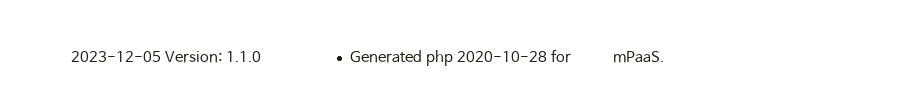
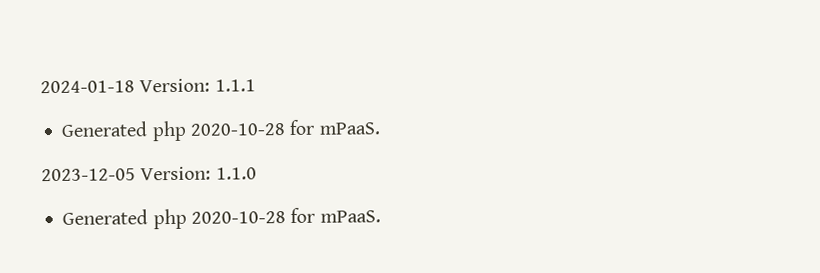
(71, 56) none -> [40,78,256,94] [61,119,380,142] 2024-01-18 Version: 1.1.1 // Generated php 2020-10-28 for mPaaS. //

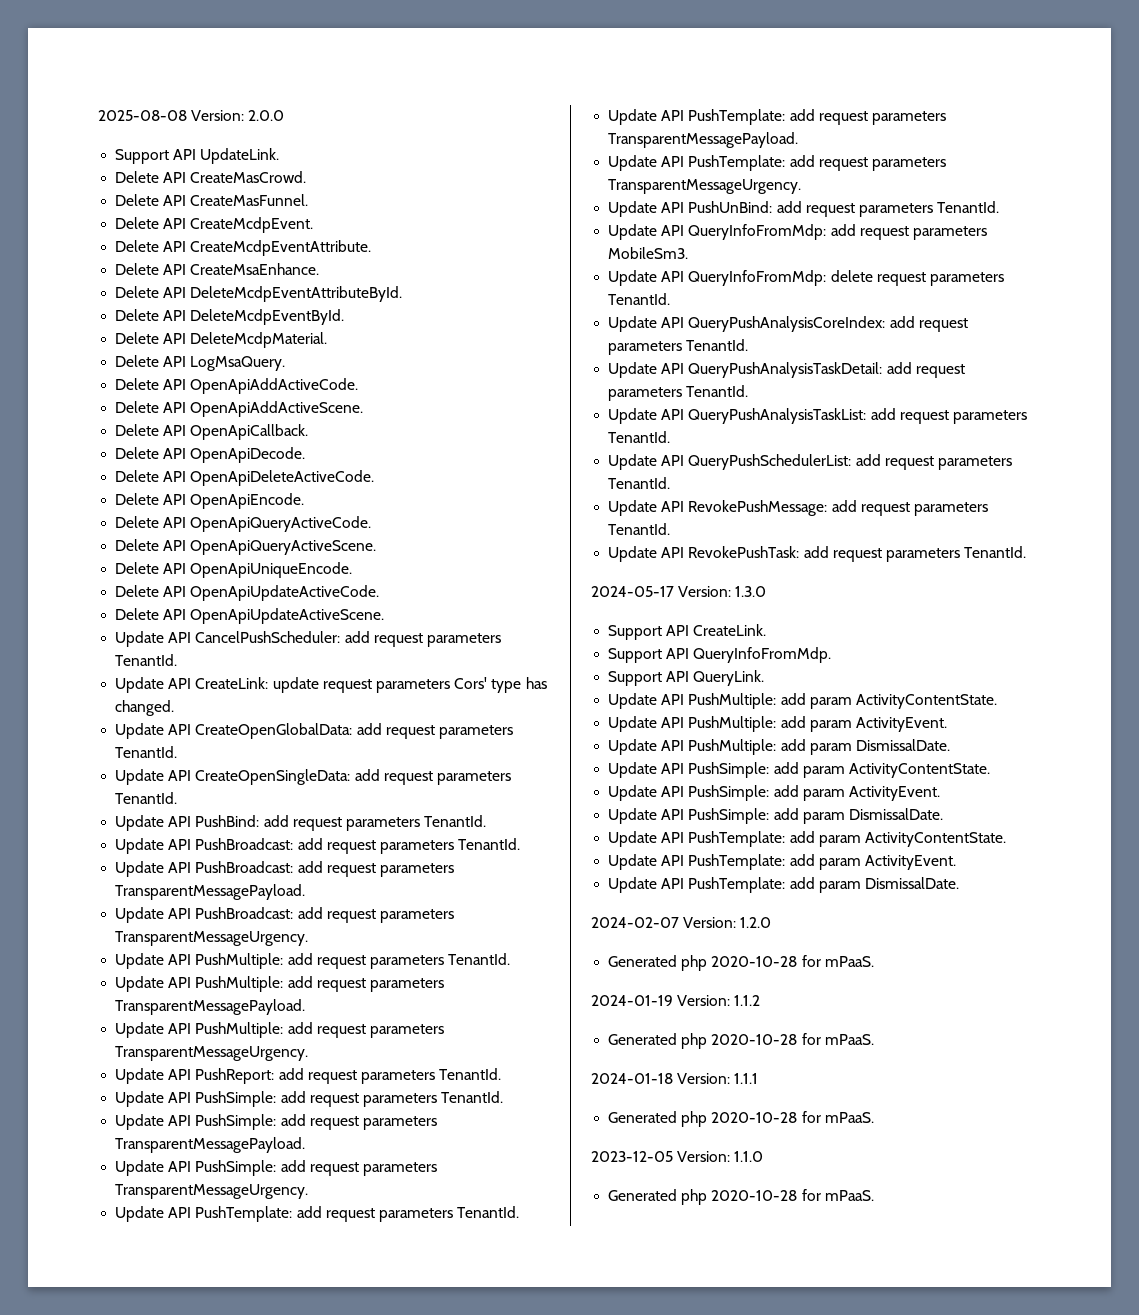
(40, 87) none -> [98,110,285,121] [115,148,280,164] [115,171,307,183] [115,194,309,206] [115,217,314,233] [115,240,372,256] [115,263,320,275] [115,286,403,302] [115,309,345,325] [115,332,328,348] [115,355,286,371] [115,378,359,394] [115,401,364,417] [115,424,309,440] [115,447,306,463] [115,470,375,486] [115,493,305,509] [115,516,372,532] [115,539,377,555] [115,562,353,578] [115,585,380,601] [115,608,385,624] [115,631,501,647] [115,654,178,666] [115,677,547,693] [115,700,175,716] [115,723,513,739] [115,746,178,758] [115,769,511,785] [115,792,178,804] [115,815,487,831] [115,838,521,854] [115,861,454,877] [115,884,306,900] [115,907,454,923] [115,931,309,946] [115,953,511,969] [115,976,444,992] [115,999,306,1015] [115,1022,444,1038] [115,1046,309,1061] [115,1068,502,1084] [115,1091,504,1107] [115,1114,437,1130] [115,1137,306,1153] [115,1160,437,1176] [115,1184,309,1199] [115,1206,520,1222] [608,109,946,125] [608,132,799,148] [608,155,946,171] [608,179,802,194] [608,201,1000,217] [608,224,987,240] [608,247,689,259] [608,270,1004,286] [608,293,671,305] [608,316,968,332] [608,339,749,355] [608,362,965,378] [608,385,749,401] [608,408,1027,424] [608,431,671,443] [608,454,1012,470] [608,477,671,489] [608,500,988,516] [608,523,671,535] [608,546,1027,562] [591,586,767,597] [608,624,767,640] [608,647,832,663] [608,670,765,686] [608,693,997,709] [608,716,947,732] [608,739,950,755] [608,762,990,778] [608,785,940,801] [608,808,943,824] [608,831,1006,847] [608,854,956,870] [608,877,959,893] [591,917,772,928] [608,955,874,971] [591,995,761,1006] [608,1033,874,1049] 2025-08-08 Version: 2.0.0 // Support API UpdateLink. // Delete API CreateMasCrowd. // Delete API CreateMasFunnel. // Delete API CreateMcdpEvent. // Delete API CreateMcdpEventAttribute. // Delete API CreateMsaEnhance. // Delete API DeleteMcdpEventAttributeById. // Delete API DeleteMcdpEventById. // Delete API DeleteMcdpMaterial. // Delete API LogMsaQuery. // Delete API OpenApiAddActiveCode. // Delete API OpenApiAddActiveScene. // Delete API OpenApiCallback. // Delete API OpenApiDecode. // Delete API OpenApiDeleteActiveCode. // Delete API OpenApiEncode. // Delete API OpenApiQueryActiveCode. // Delete API OpenApiQueryActiveScene. // Delete API OpenApiUniqueEncode. // Delete API OpenApiUpdateActiveCode. // Delete API OpenApiUpdateActiveScene. // Update API CancelPushScheduler: add request parameters TenantId. // Update API CreateLink: update request parameters Cors' type has changed. // Update API CreateOpenGlobalData: add request parameters TenantId. // Update API CreateOpenSingleData: add request parameters TenantId. // Update API PushBind: add request parameters TenantId. // Update API PushBroadcast: add request parameters TenantId. // Update API PushBroadcast: add request parameters TransparentMessagePayload. // Update API PushBroadcast: add request parameters TransparentMessageUrgency. // Update API PushMultiple: add request parameters TenantId. // Update API PushMultiple: add request parameters TransparentMessagePayload. // Update API PushMultiple: add request parameters TransparentMessageUrgency. // Update API PushReport: add request parameters TenantId. // Update API PushSimple: add request parameters TenantId. // Update API PushSimple: add request parameters TransparentMessagePayload. // Update API PushSimple: add request parameters TransparentMessageUrgency. // Update API PushTemplate: add request parameters TenantId. // Update API PushTemplate: add request parameters TransparentMessagePayload. // Update API PushTemplate: add request parameters TransparentMessageUrgency. // Update API PushUnBind: add request parameters TenantId. // Update API QueryInfoFromMdp: add request parameters MobileSm3. // Update API QueryInfoFromMdp: delete request parameters TenantId. // Update API QueryPushAnalysisCoreIndex: add request parameters TenantId. // Update API QueryPushAnalysisTaskDetail: add request parameters TenantId. // Update API QueryPushAnalysisTaskList: add request parameters TenantId. // Update API QueryPushSchedulerList: add request parameters TenantId. // Update API RevokePushMessage: add request parameters TenantId. // Update API RevokePushTask: add request parameters TenantId. // 2024-05-17 Version: 1.3.0 // Support API CreateLink. // Support API QueryInfoFromMdp. // Support API QueryLink. // Update API PushMultiple: add param ActivityContentState. // Update API PushMultiple: add param ActivityEvent. // Update API PushMultiple: add param DismissalDate. // Update API PushSimple: add param ActivityContentState. // Update API PushSimple: add param ActivityEvent. // Update API PushSimple: add param DismissalDate. // Update API PushTemplate: add param ActivityContentState. // Update API PushTemplate: add param ActivityEvent. // Update API PushTemplate: add param DismissalDate. // 2024-02-07 Version: 1.2.0 // Generated php 2020-10-28 for mPaaS. // 2024-01-19 Version: 1.1.2 // Generated php 2020-10-28 for mPaaS. //

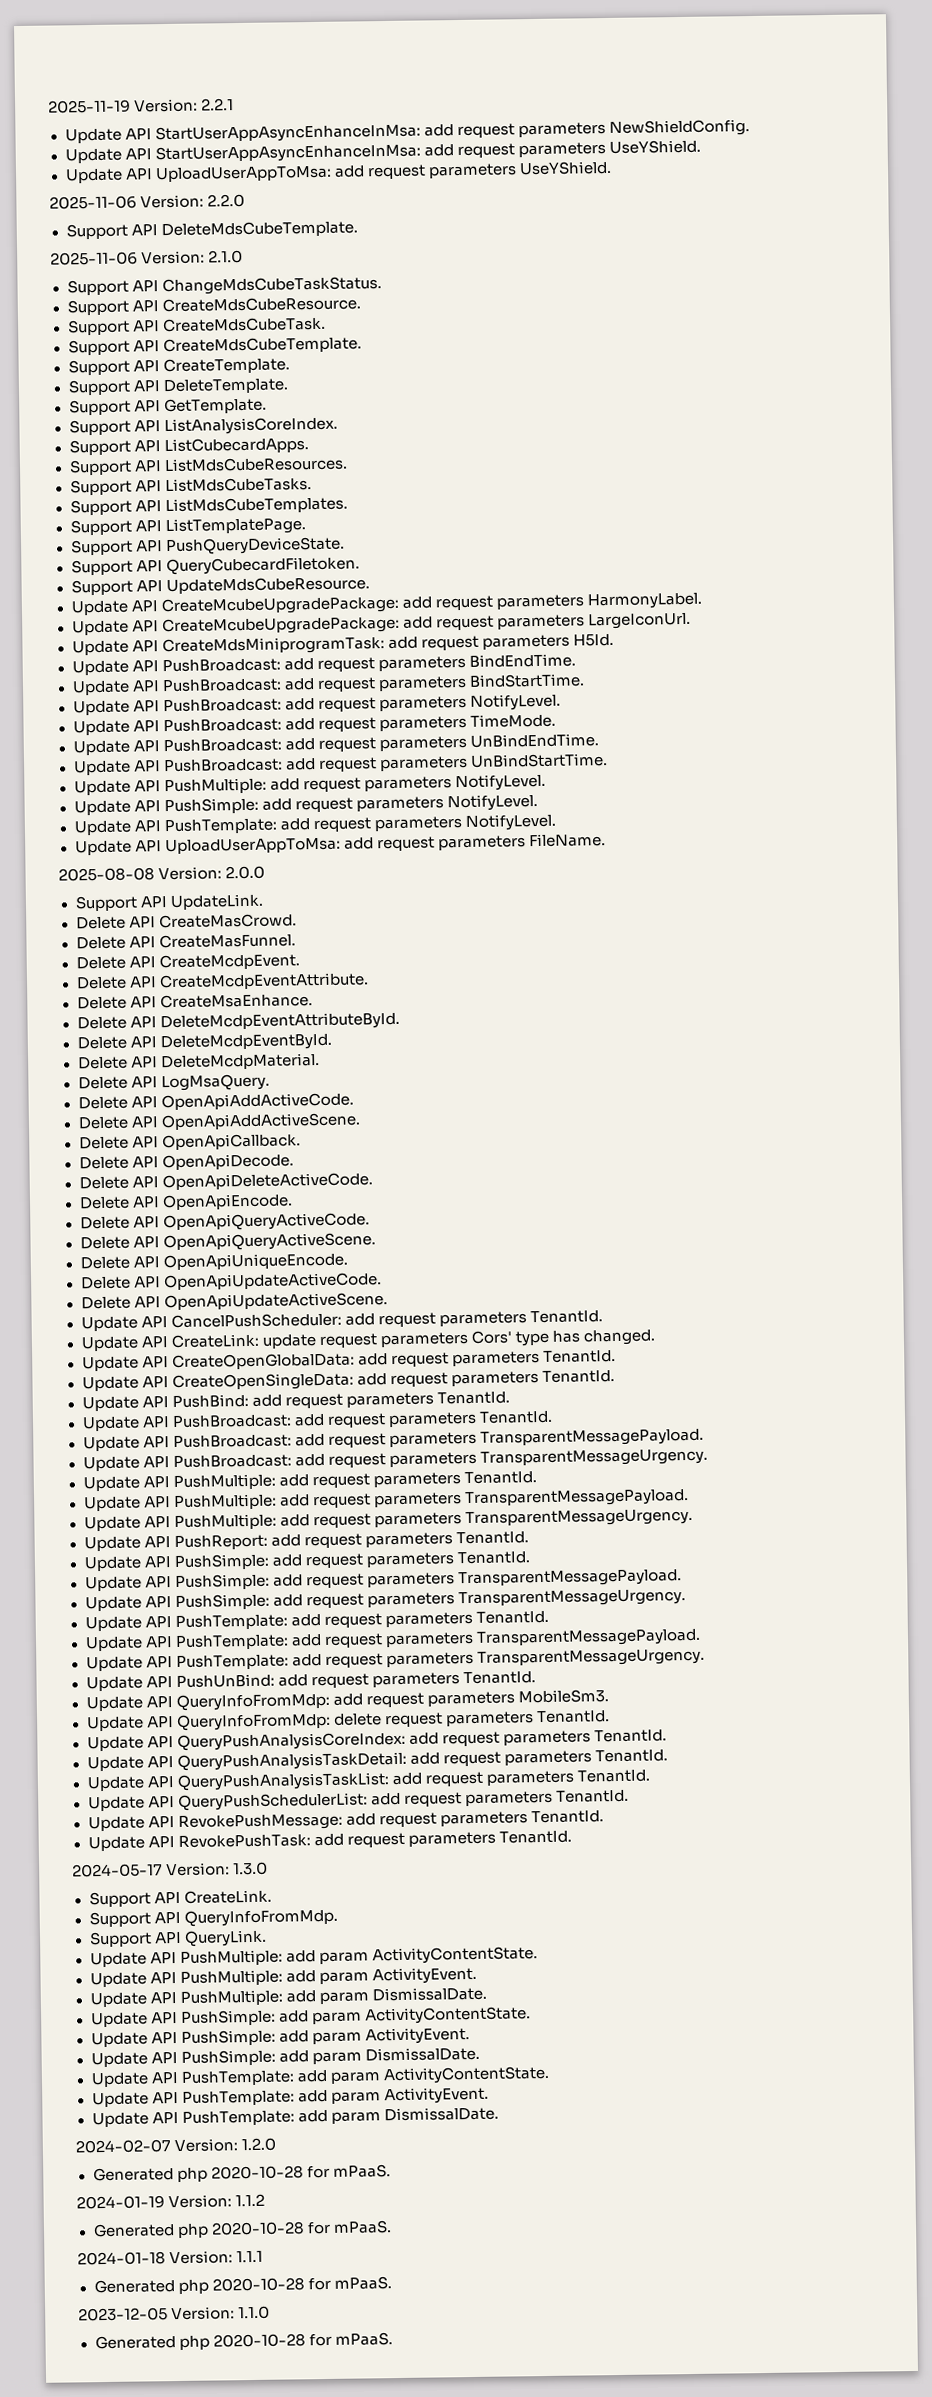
(98, 115) none -> [48,98,235,114] [64,119,750,144] [64,139,701,164] [64,160,612,184] [49,193,246,210] [65,220,358,240] [50,249,244,266] [66,276,382,296] [66,296,361,316] [67,316,326,336] [67,336,362,356] [67,357,290,376] [67,378,289,396] [68,397,267,416] [68,416,338,436] [68,437,309,456] [68,456,348,476] [69,477,312,496] [69,496,348,516] [69,517,306,536] [70,536,345,556] [70,556,360,576] [70,576,370,596] [70,592,702,616] [71,612,691,636] [71,633,614,656] [71,653,576,676] [71,673,585,696] [72,693,561,716] [72,713,556,736] [72,733,599,756] [73,753,608,776] [73,773,546,796] [73,793,538,816] [73,813,556,836] [74,833,606,856] 2025-11-19 Version: 2.2.1 // Update API StartUserAppAsyncEnhanceInMsa: add request parameters NewShieldConfig. // Update API StartUserAppAsyncEnhanceInMsa: add request parameters UseYShield. // Update API UploadUserAppToMsa: add request parameters UseYShield. // 2025-11-06 Version: 2.2.0 // Support API DeleteMdsCubeTemplate. // 2025-11-06 Version: 2.1.0 // Support API ChangeMdsCubeTaskStatus. // Support API CreateMdsCubeResource. // Support API CreateMdsCubeTask. // Support API CreateMdsCubeTemplate. // Support API CreateTemplate. // Support API DeleteTemplate. // Support API GetTemplate. // Support API ListAnalysisCoreIndex. // Support API ListCubecardApps. // Support API ListMdsCubeResources. // Support API ListMdsCubeTasks. // Support API ListMdsCubeTemplates. // Support API ListTemplatePage. // Support API PushQueryDeviceState. // Support API QueryCubecardFiletoken. // Support API UpdateMdsCubeResource. // Update API CreateMcubeUpgradePackage: add request parameters HarmonyLabel. // Update API CreateMcubeUpgradePackage: add request parameters LargeIconUrl. // Update API CreateMdsMiniprogramTask: add request parameters H5Id. // Update API PushBroadcast: add request parameters BindEndTime. // Update API PushBroadcast: add request parameters BindStartTime. // Update API PushBroadcast: add request parameters NotifyLevel. // Update API PushBroadcast: add request parameters TimeMode. // Update API PushBroadcast: add request parameters UnBindEndTime. // Update API PushBroadcast: add request parameters UnBindStartTime. // Update API PushMultiple: add request parameters NotifyLevel. // Update API PushSimple: add request parameters NotifyLevel. // Update API PushTemplate: add request parameters NotifyLevel. // Update API UploadUserAppToMsa: add request parameters FileName. //

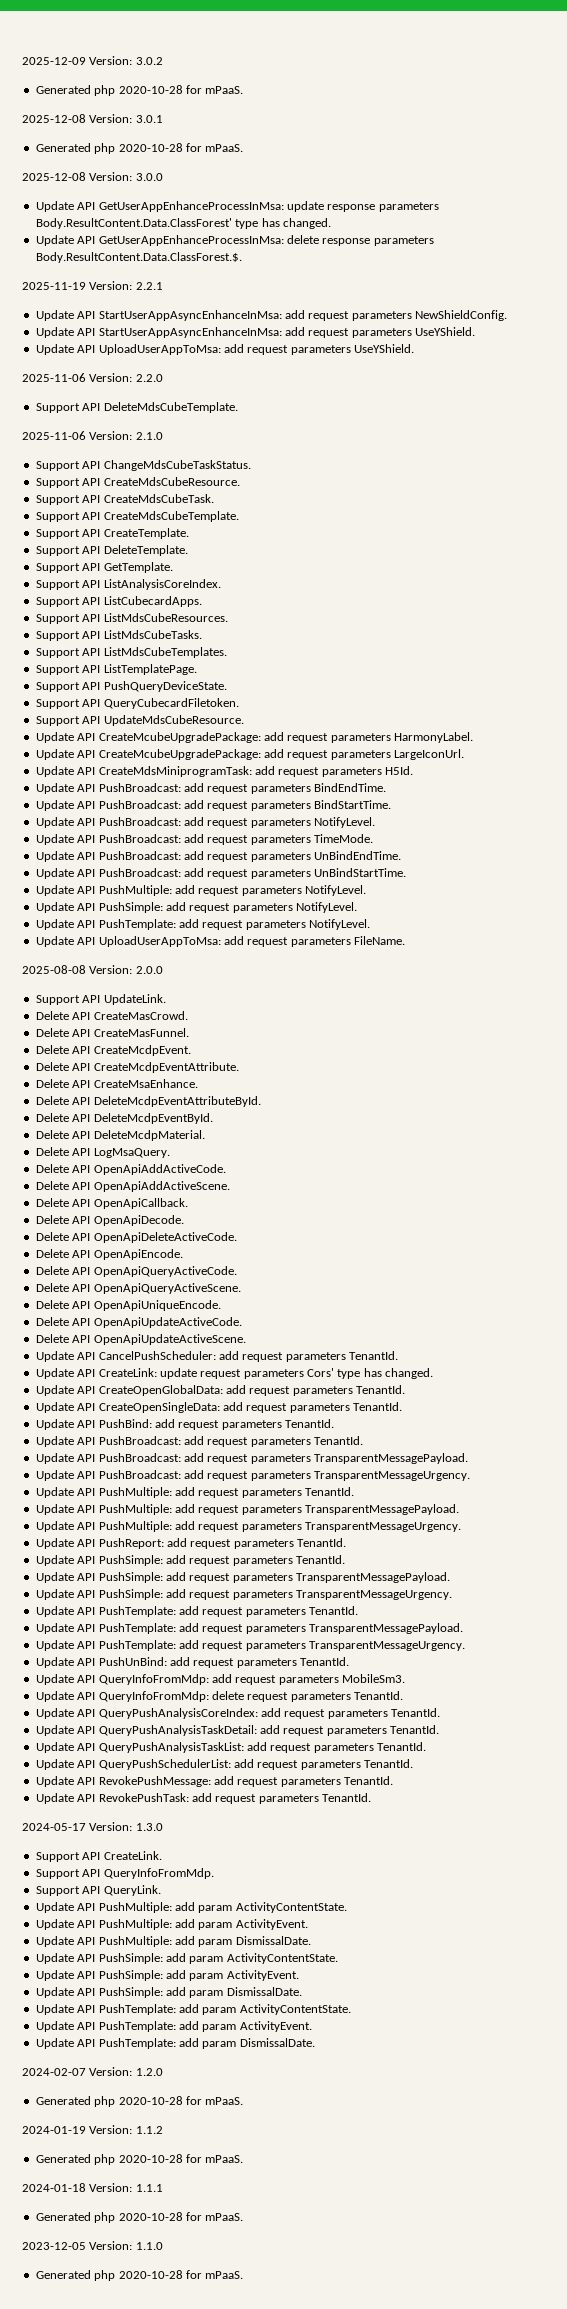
(48, 106) none -> [22,56,163,65] [35,85,244,96] [22,114,163,123] [35,143,244,154] [22,172,163,181] [35,201,439,212] [35,218,331,229] [35,235,434,246] [35,252,242,263] 2025-12-09 Version: 3.0.2 // Generated php 2020-10-28 for mPaaS. // 2025-12-08 Version: 3.0.1 // Generated php 2020-10-28 for mPaaS. // 2025-12-08 Version: 3.0.0 // Update API GetUserAppEnhanceProcessInMsa: update response parameters Body.ResultContent.Data.ClassForest' type has changed. // Update API GetUserAppEnhanceProcessInMsa: delete response parameters Body.ResultContent.Data.ClassForest.$. //

